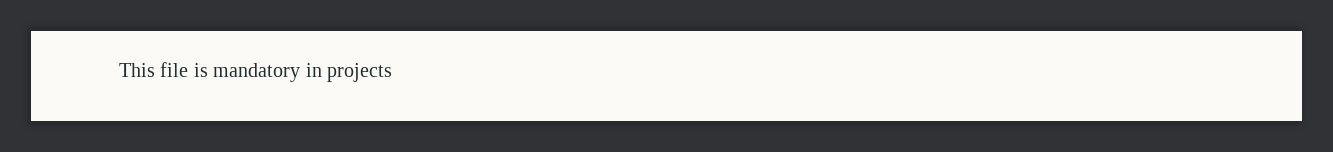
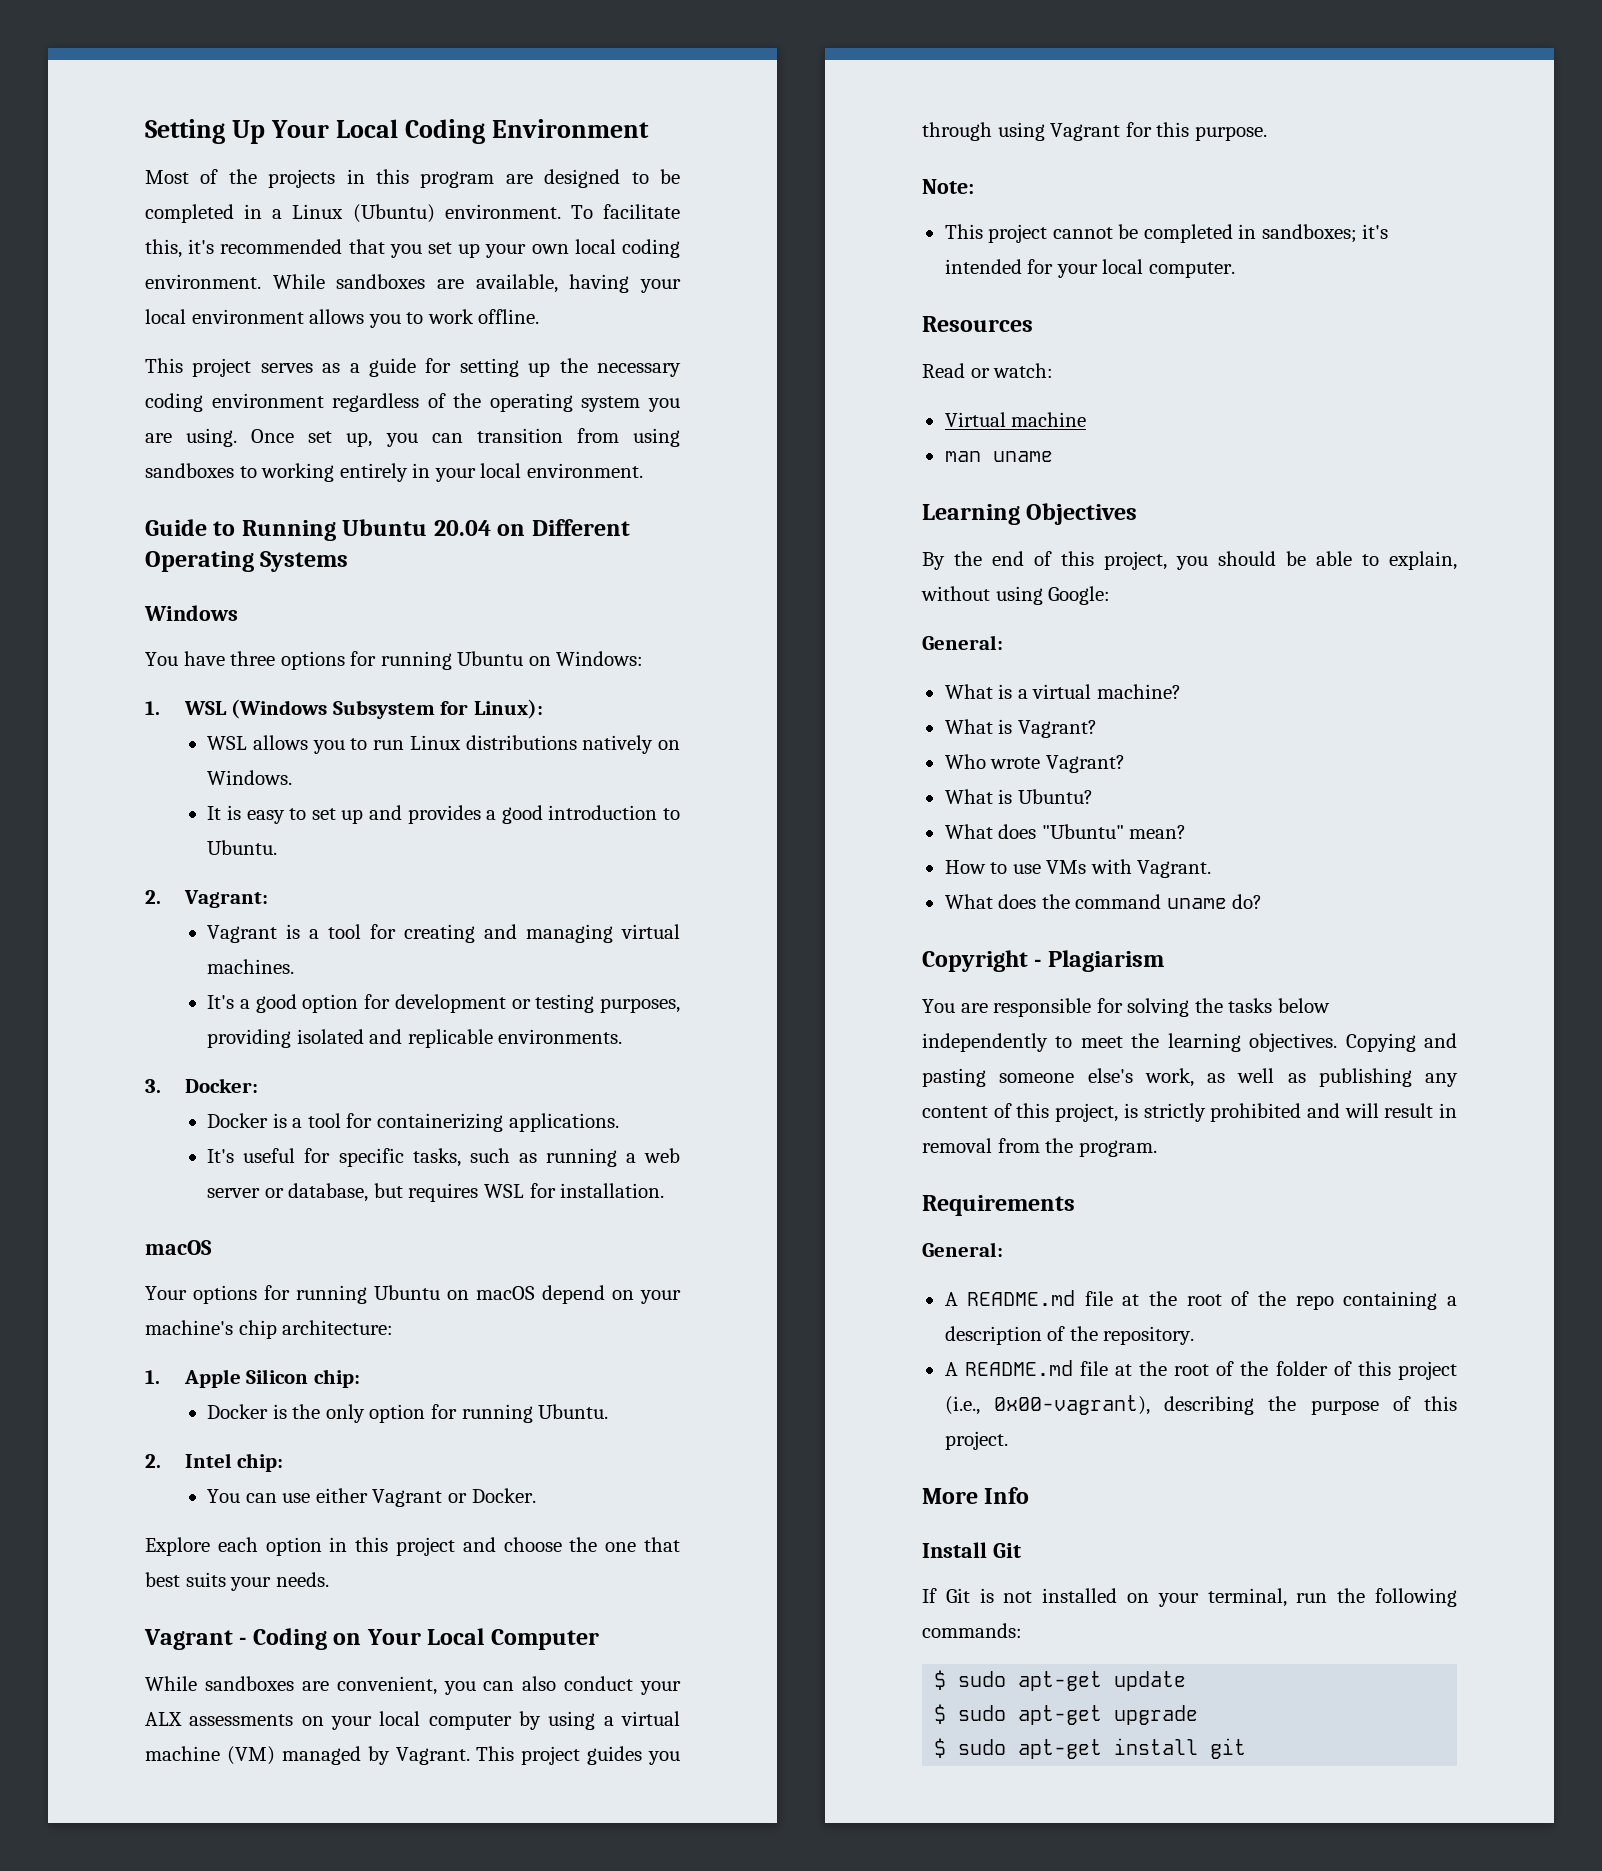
[119,62,392,82] This file is mandatory in projects -> [145,119,650,144] [145,169,680,188] [145,204,680,223] [145,239,680,258] [145,274,682,293] [145,309,540,328] [145,358,681,377] [145,393,680,412] [145,428,680,447] [145,463,643,482] [145,519,630,541] [145,551,349,572] [144,605,238,621] [145,651,644,670] [145,699,543,719] [207,735,680,754] [207,770,293,785] [207,805,680,824] [207,840,278,855] [145,890,268,908] [207,924,680,943] [207,959,295,974] [207,994,680,1013] [207,1029,623,1048] [145,1078,258,1093] [207,1113,619,1132] [207,1148,681,1167] [207,1183,665,1202] [145,1240,212,1255] [145,1285,681,1304] [145,1320,394,1339] [145,1369,360,1388] [207,1404,609,1423] [145,1453,284,1472] [207,1488,536,1507] [145,1537,680,1556] [145,1572,329,1591] [144,1628,599,1650] [145,1676,681,1695] [145,1711,680,1730] [145,1746,680,1765] [922,122,1267,141] [922,179,974,194] [944,224,1389,243] [944,259,1235,278] [922,316,1033,332] [922,363,1054,378] [944,412,1087,427] [944,451,1053,462] [922,503,1138,525] [922,551,1457,570] [921,586,1111,605] [922,635,1003,650] [944,684,1181,699] [944,719,1097,738] [944,754,1125,773] [944,789,1093,804] [944,824,1187,839] [944,859,1212,878] [944,894,1263,909] [922,950,1164,972] [922,998,1330,1017] [922,1033,1457,1052] [922,1068,1458,1087] [922,1103,1457,1122] [922,1138,1157,1157] [922,1195,1075,1216] [922,1242,1003,1257] [944,1290,1457,1310] [944,1326,1195,1345] [944,1360,1457,1380] [944,1395,1457,1415] [944,1431,1008,1450] [922,1487,1030,1504] [922,1542,1021,1558] [922,1588,1457,1607] [922,1623,1022,1638] [934,1670,1187,1691] [934,1704,1199,1725] [934,1738,1247,1759] Setting Up Your Local Coding Environment // Most of the projects in this program are designed to be completed in a Linux (Ubuntu) environment. To facilitate this, it's recommended that you set up your own local coding environment. While sandboxes are available, having your local environment allows you to work offline. // This project serves as a guide for setting up the necessary coding environment regardless of the operating system you are using. Once set up, you can transition from using sandboxes to working entirely in your local environment. // Guide to Running Ubuntu 20.04 on Different Operating Systems // Windows // You have three options for running Ubuntu on Windows: // 1. WSL (Windows Subsystem for Linux): // WSL allows you to run Linux distributions natively on Windows. // It is easy to set up and provides a good introduction to Ubuntu. // 2. Vagrant: // Vagrant is a tool for creating and managing virtual machines. // It's a good option for development or testing purposes, providing isolated and replicable environments. // 3. Docker: // Docker is a tool for containerizing applications. // It's useful for specific tasks, such as running a web server or database, but requires WSL for installation. // macOS // Your options for running Ubuntu on macOS depend on your machine's chip architecture: // 1. Apple Silicon chip: // Docker is the only option for running Ubuntu. // 2. Intel chip: // You can use either Vagrant or Docker. // Explore each option in this project and choose the one that best suits your needs. // Vagrant - Coding on Your Local Computer // While sandboxes are convenient, you can also conduct your ALX assessments on your local computer by using a virtual machine (VM) managed by Vagrant. This project guides you through using Vagrant for this purpose. // Note: // This project cannot be completed in sandboxes; it's intended for your local computer. // Resources // Read or watch: // Virtual machine // man uname // Learning Objectives // By the end of this project, you should be able to explain, without using Google: // General: // What is a virtual machine? // What is Vagrant? // Who wrote Vagrant? // What is Ubuntu? // What does "Ubuntu" mean? // How to use VMs with Vagrant. // What does the command uname do? // Copyright - Plagiarism // You are responsible for solving the tasks below independently to meet the learning objectives. Copying and pasting someone else's work, as well as publishing any content of this project, is strictly prohibited and will result in removal from the program. // Requirements // General: // A README.md file at the root of the repo containing a description of the repository. // A README.md file at the root of the folder of this project (i.e., 0x00-vagrant), describing the purpose of this project. // More Info // Install Git // If Git is not installed on your terminal, run the following commands: // $ sudo apt-get update // $ sudo apt-get upgrade // $ sudo apt-get install git

